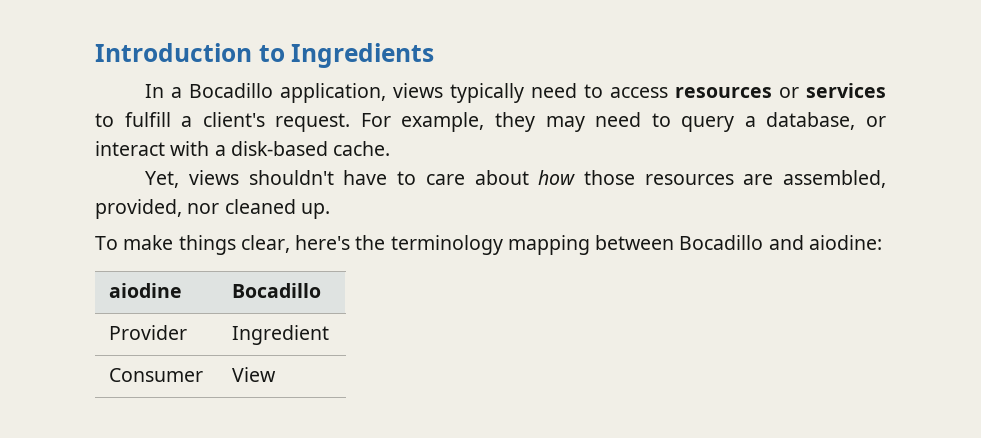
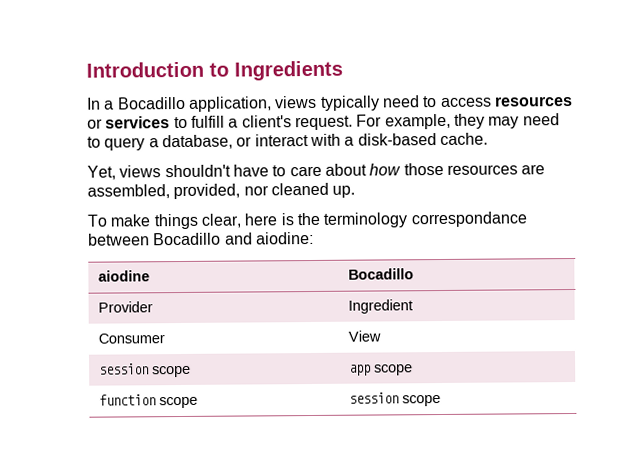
[295,235,351,250] here's -> [244,213,294,226] here is
[507,235,590,255] mapping -> [410,211,528,228] correspondance
(277, 374) none -> [99,363,192,378] [349,364,414,376] [99,394,199,409] [349,392,442,407] // session scope | app scope // function scope | session scope

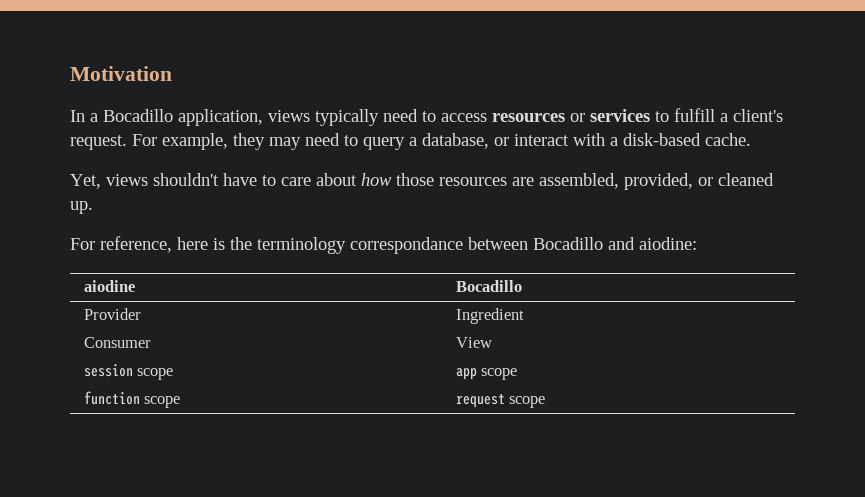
[86,60,343,81] Introduction to Ingredients -> [70,66,172,81] Motivation
[243,185,269,196] nor -> [698,177,713,186] or
[87,213,242,230] To make things clear, -> [70,236,172,253] For reference,
[349,392,400,404] session -> [455,394,505,408] request

